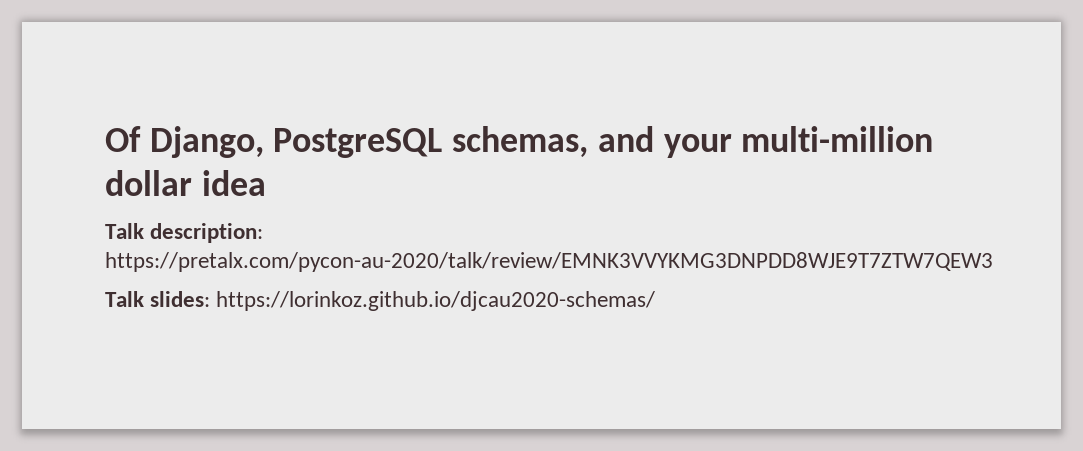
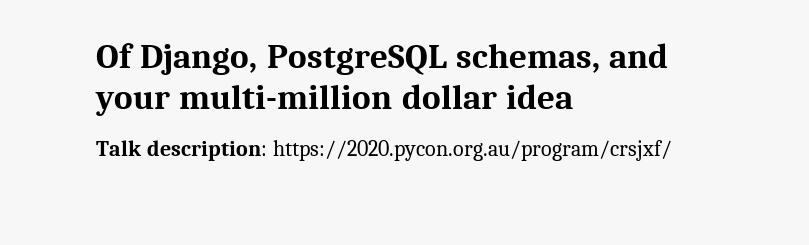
[105,252,993,272] [105,291,656,311] https://pretalx.com/pycon-au-2020/talk/review/EMNK3VVYKMG3DNPDD8WJE9T7ZTW7QEW3 // Talk slides: https://lorinkoz.github.io/djcau2020-schemas/ -> [272,140,672,161] https://2020.pycon.org.au/program/crsjxf/

